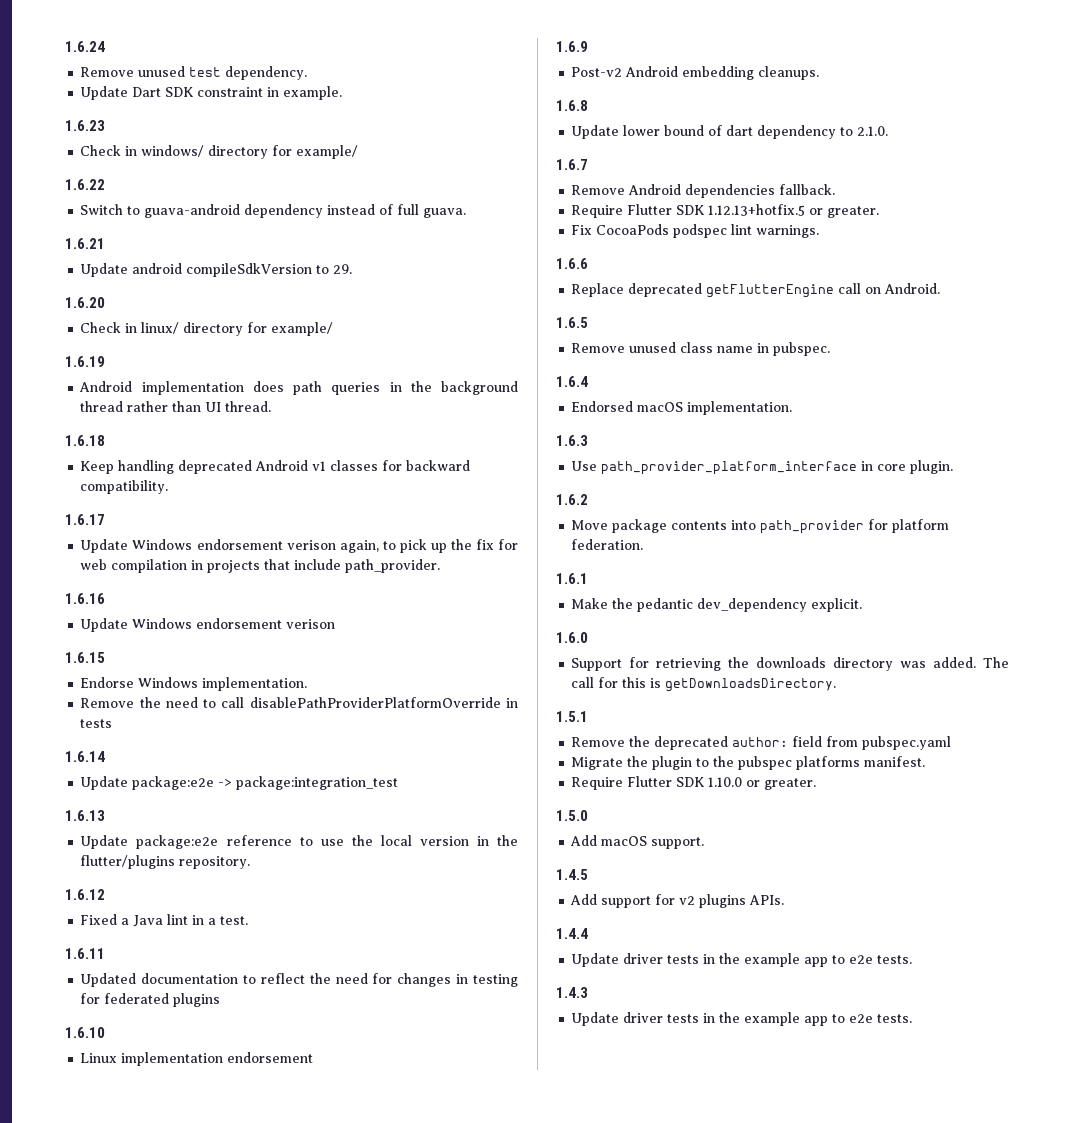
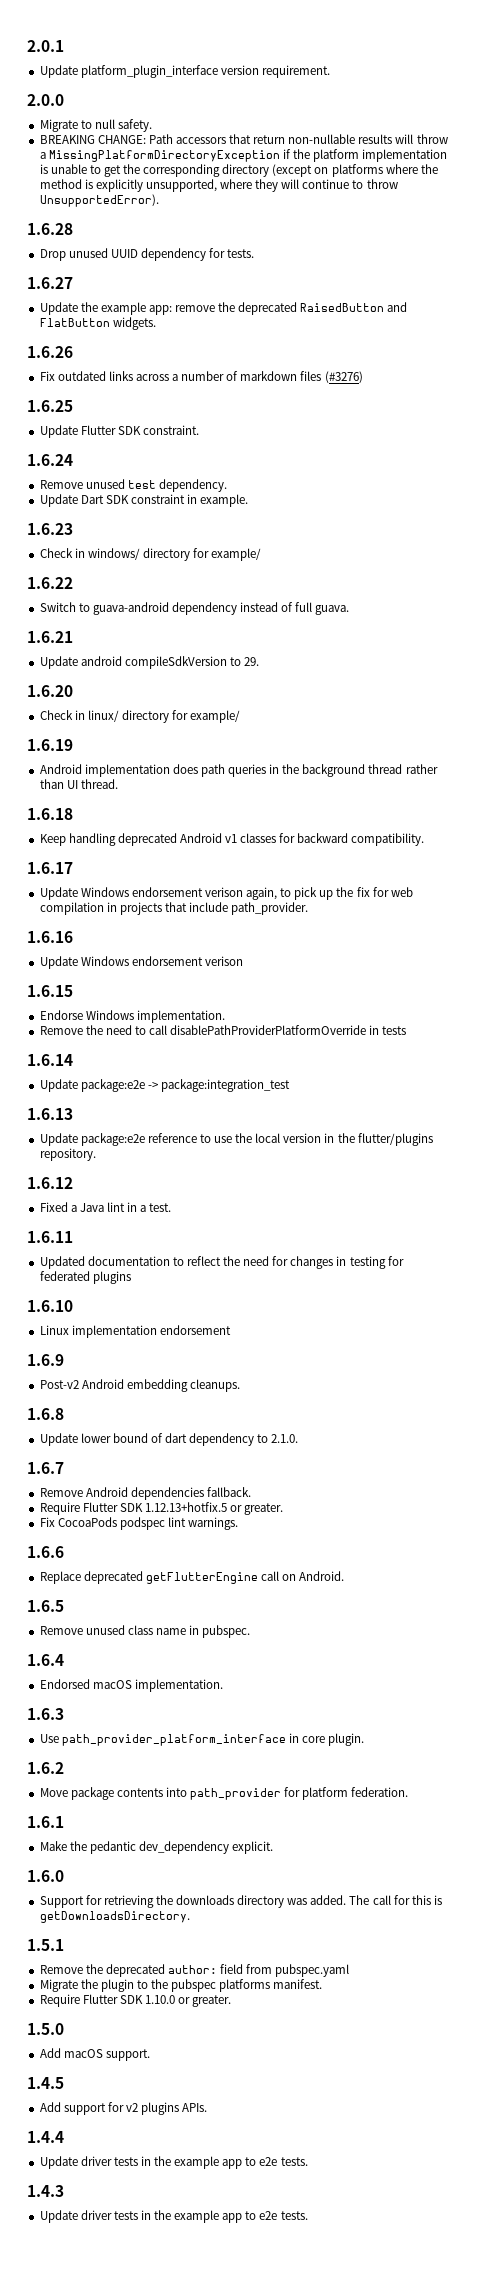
(65, 46) none -> [27,40,64,52] [39,65,330,78] [27,94,64,106] [39,119,152,132] [39,134,448,144] [39,149,448,162] [39,164,438,177] [39,179,398,192] [39,194,159,207] [27,223,73,235] [39,248,255,261] [27,277,73,289] [39,302,408,315] [39,317,156,330] [27,346,73,358] [39,371,363,383] [27,400,73,412] [39,425,199,438] 2.0.1 // Update platform_plugin_interface version requirement. // 2.0.0 // Migrate to null safety. // BREAKING CHANGE: Path accessors that return non-nullable results will throw a MissingPlatformDirectoryException if the platform implementation is unable to get the corresponding directory (except on platforms where the method is explicitly unsupported, where they will continue to throw UnsupportedError). // 1.6.28 // Drop unused UUID dependency for tests. // 1.6.27 // Update the example app: remove the deprecated RaisedButton and FlatButton widgets. // 1.6.26 // Fix outdated links across a number of markdown files (#3276) // 1.6.25 // Update Flutter SDK constraint. //

